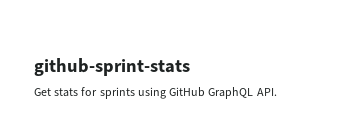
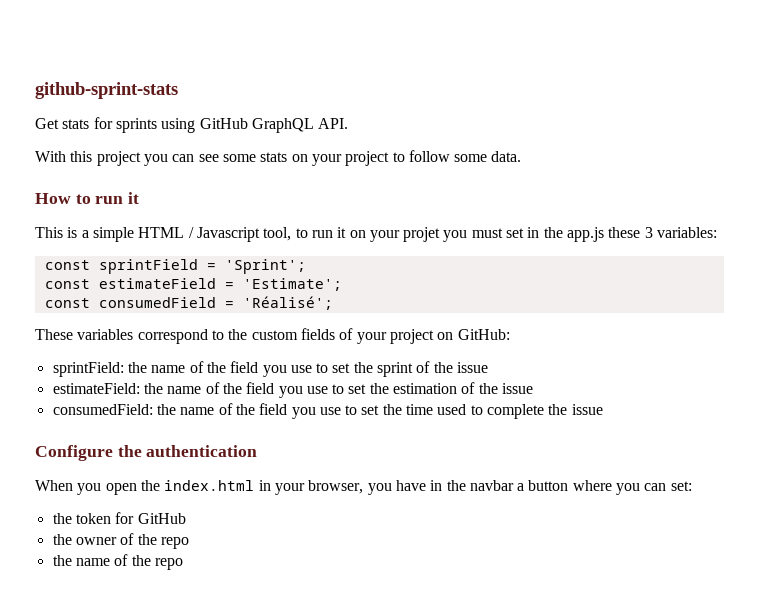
(277, 92) none -> [35,150,522,166] [35,192,140,204] [35,227,718,242] [44,259,306,274] [44,278,342,291] [44,296,333,310] [35,328,510,344] [52,361,489,377] [52,382,534,398] [52,403,603,419] [35,445,258,461] [35,480,692,495] [52,512,186,524] [52,533,189,549] [52,554,183,570] // With this project you can see some stats on your project to follow some data. // How to run it // This is a simple HTML / Javascript tool, to run it on your projet you must set in the app.js these 3 variables: // const sprintField = 'Sprint'; // const estimateField = 'Estimate'; // const consumedField = 'Réalisé'; // These variables correspond to the custom fields of your project on GitHub: // sprintField: the name of the field you use to set the sprint of the issue // estimateField: the name of the field you use to set the estimation of the issue // consumedField: the name of the field you use to set the time used to complete the issue // Configure the authentication // When you open the index.html in your browser, you have in the navbar a button where you can set: // the token for GitHub // the owner of the repo // the name of the repo

